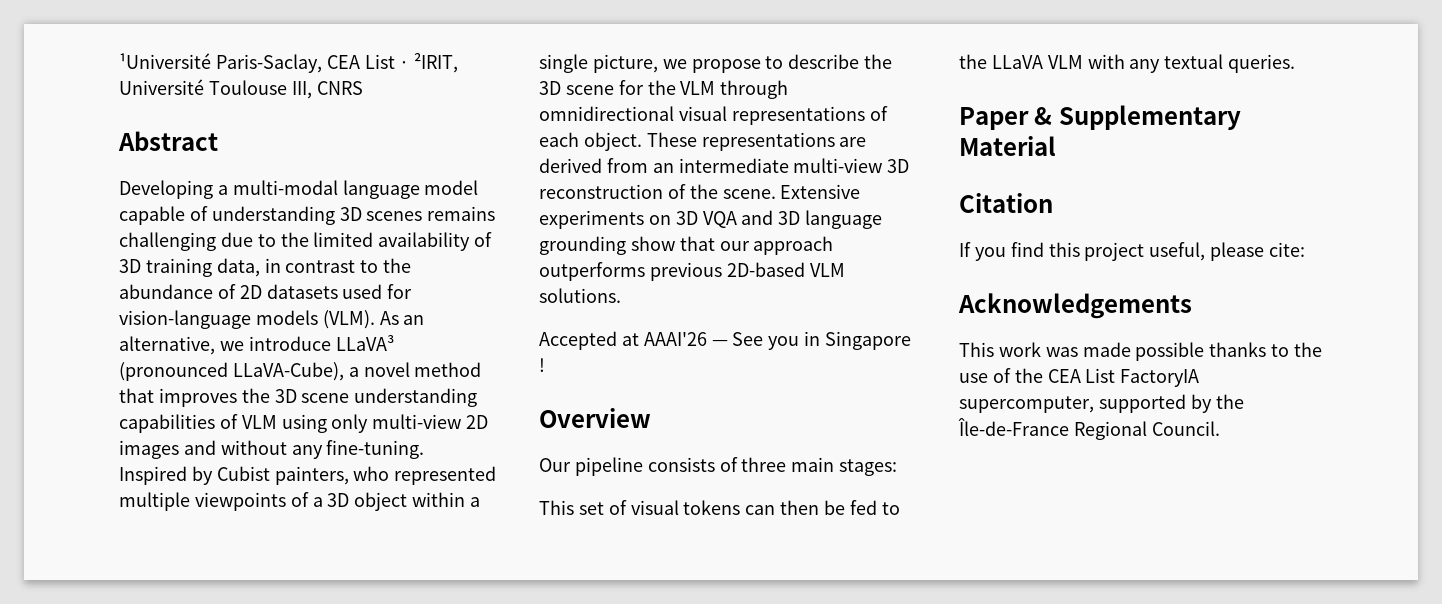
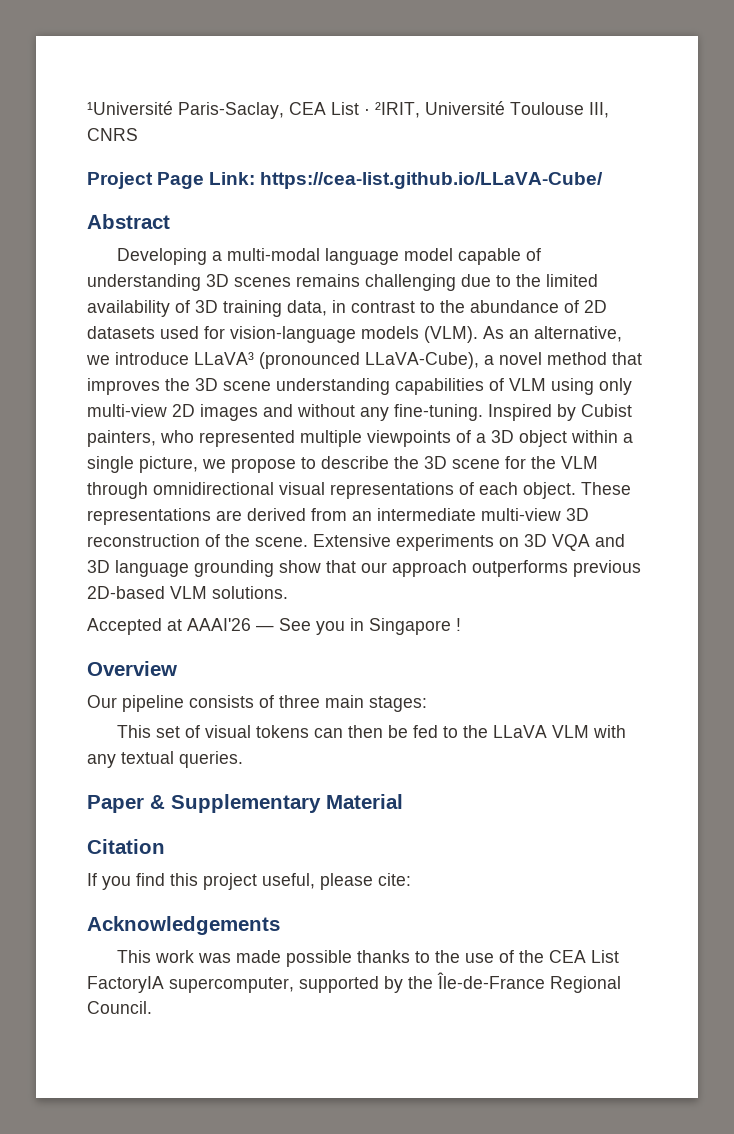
(363, 88) none -> [87,172,604,189] // Project Page Link: https://cea-list.github.io/LLaVA-Cube/

